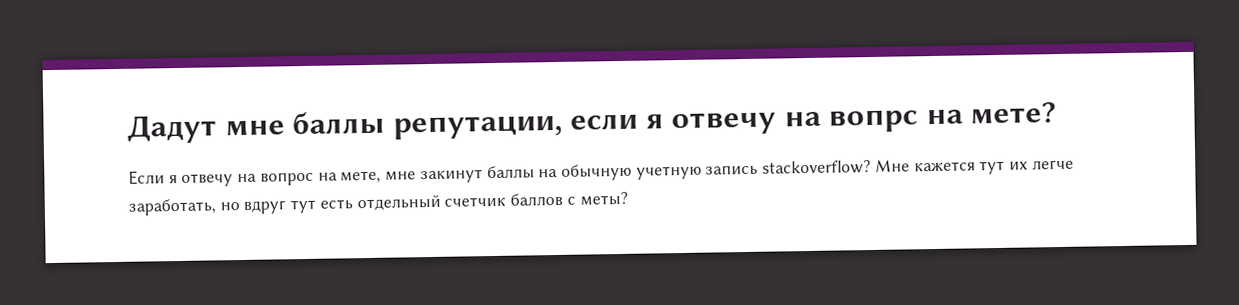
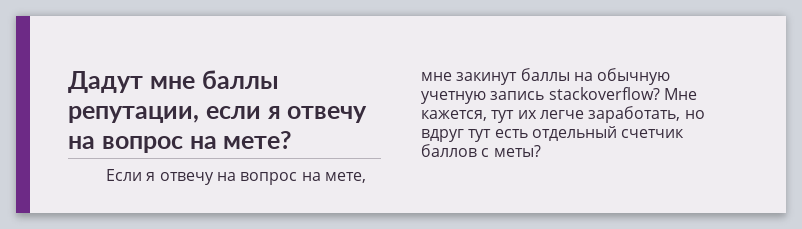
[828,109,919,133] вопрс -> [101,136,183,153] вопрос
[913,161,976,172] кажется -> [421,110,487,121] кажется,

